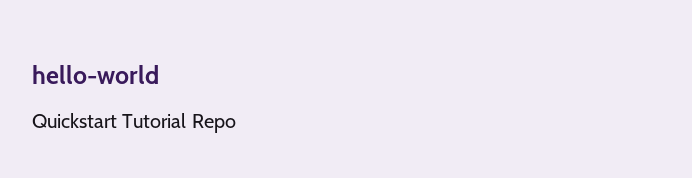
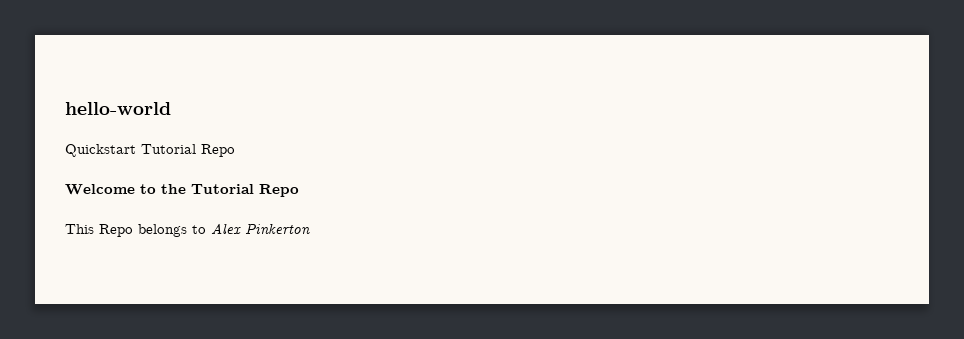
(236, 123) none -> [65,184,299,197] [65,223,310,237] // Welcome to the Tutorial Repo // This Repo belongs to Alex Pinkerton

